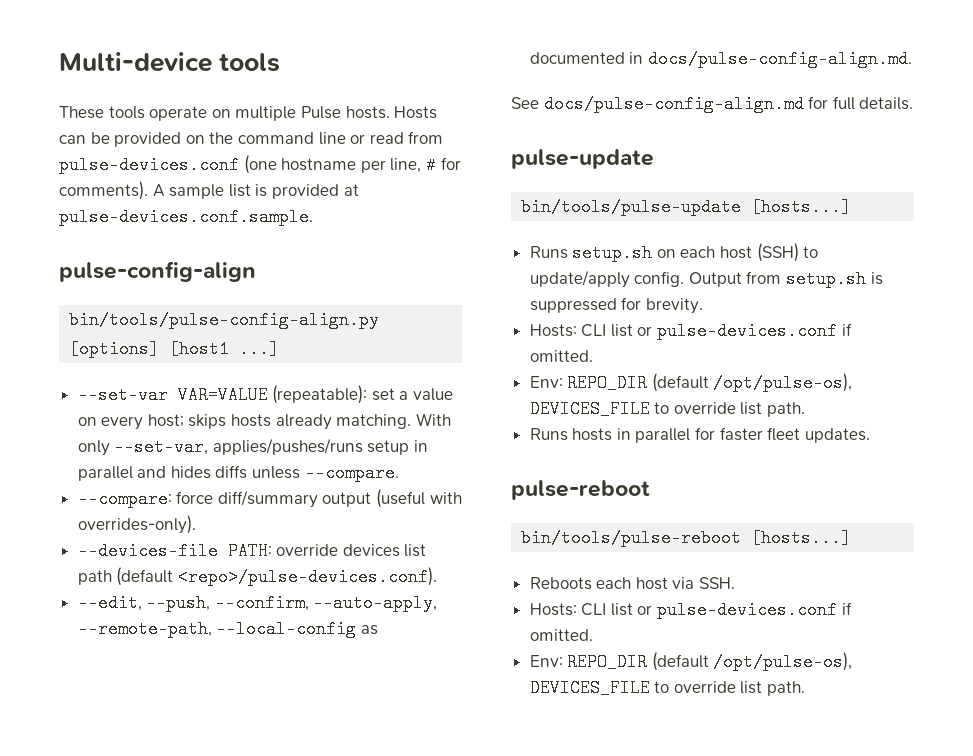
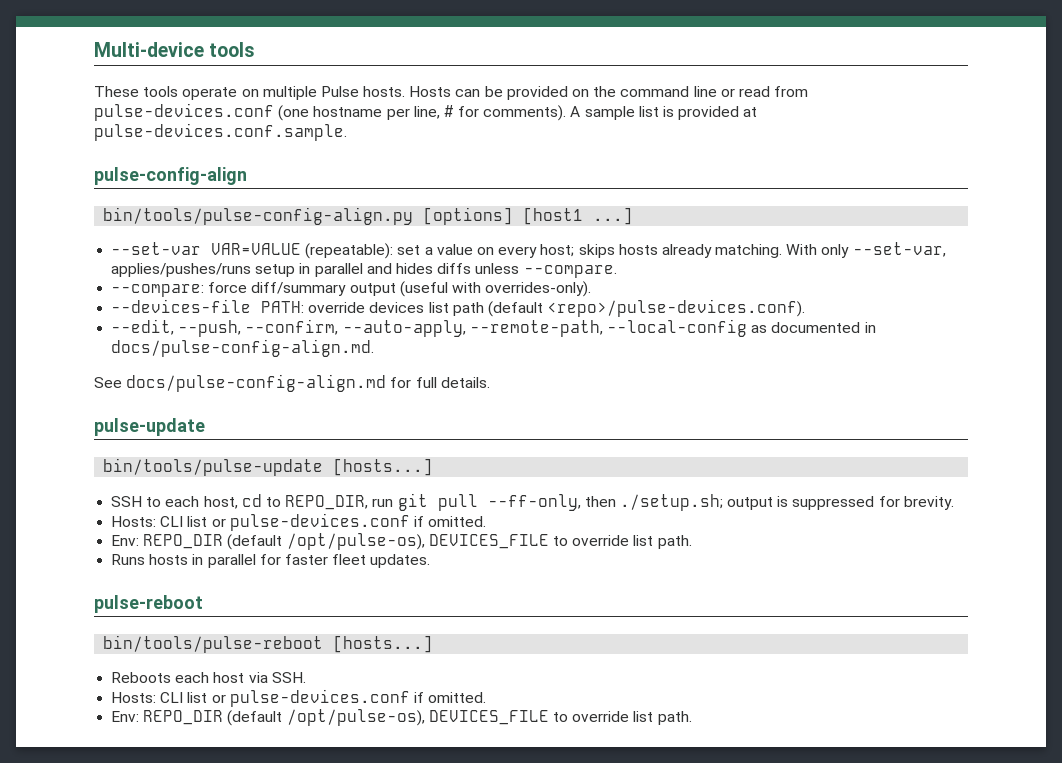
[529,243,819,262] [529,270,867,288] Runs setup.sh on each host (SSH) to update/apply config. Output from setup.sh -> [111,493,774,511] SSH to each host, cd to REPO_DIR, run git pull --ff-only, then ./setup.sh; output

